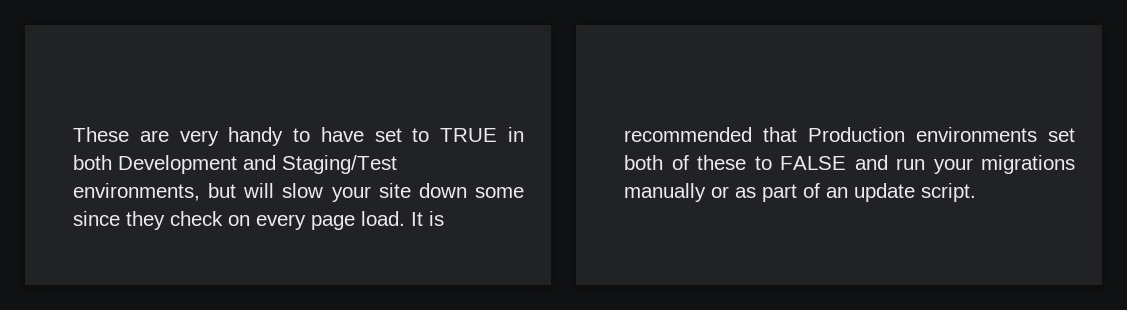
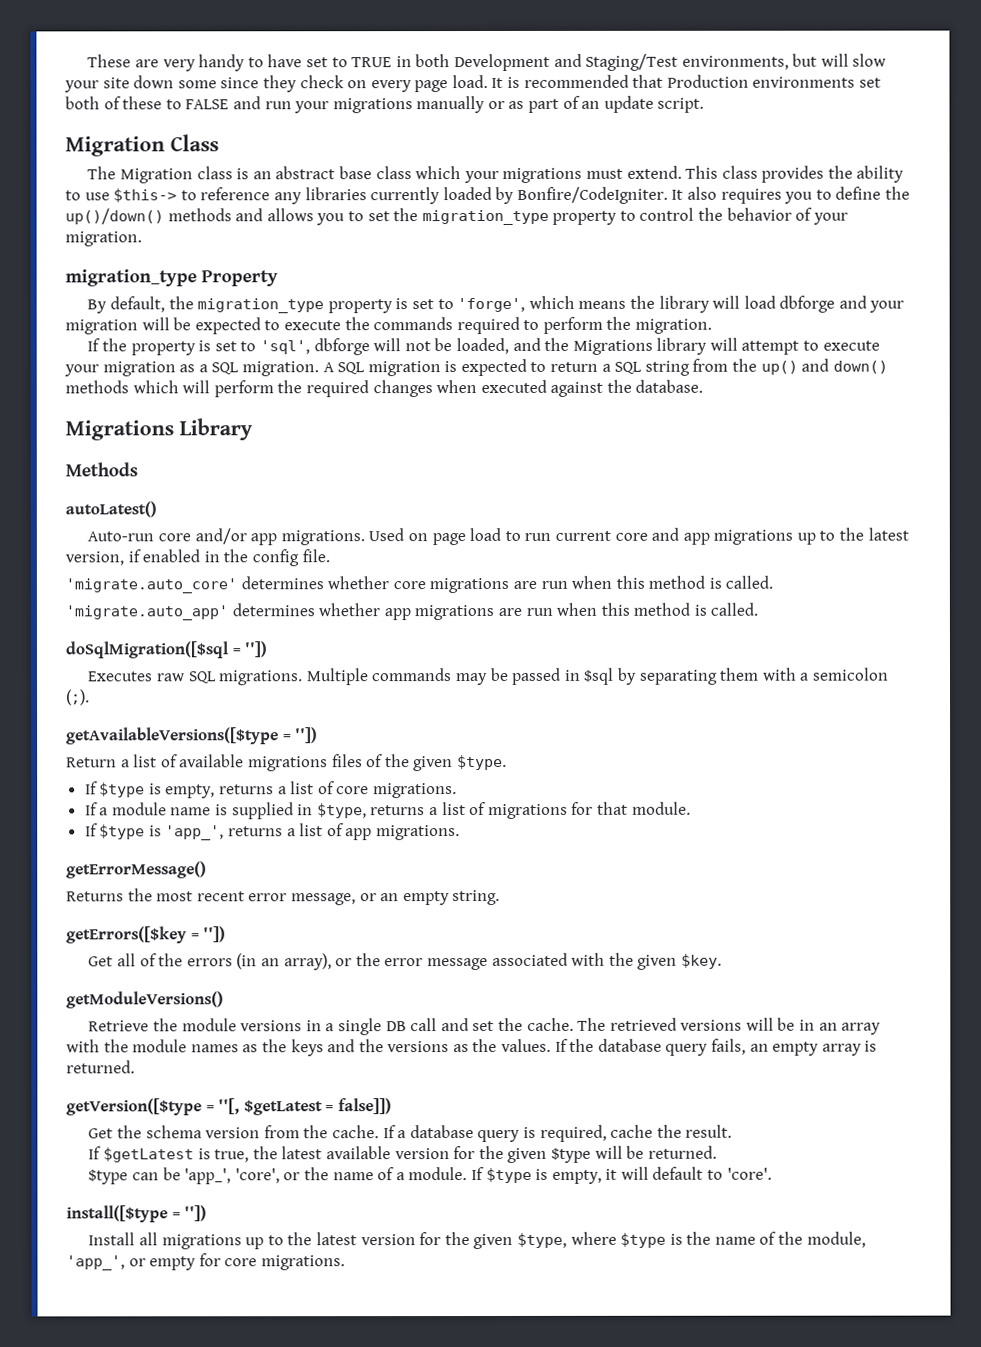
(976, 192) none -> [65,134,219,157] [87,165,905,184] [65,186,911,205] [65,207,848,226] [65,231,142,247] [65,269,279,287] [87,295,905,314] [65,316,713,335] [87,337,880,356] [64,358,888,377] [65,379,704,398] [65,418,253,441] [65,462,138,477] [65,501,157,518] [87,527,909,546] [65,549,330,567] [65,575,774,594] [65,602,759,621] [65,641,268,659] [87,667,889,686] [66,689,90,706] [66,727,319,745] [66,754,507,772] [84,781,458,799] [84,801,691,820] [84,823,461,841] [66,861,207,879] [66,888,501,906] [66,926,227,944] [88,952,722,971] [66,991,224,1009] [88,1017,882,1036] [66,1038,878,1057] [66,1060,135,1074] [66,1098,392,1116] [88,1124,733,1143] [88,1145,717,1163] [88,1166,772,1185] [66,1205,208,1223] [88,1231,866,1250] [66,1253,345,1271] // Migration Class // The Migration class is an abstract base class which your migrations must extend. This class provides the ability to use $this-> to reference any libraries currently loaded by Bonfire/CodeIgniter. It also requires you to define the up()/down() methods and allows you to set the migration_type property to control the behavior of your migration. // migration_type Property // By default, the migration_type property is set to 'forge', which means the library will load dbforge and your migration will be expected to execute the commands required to perform the migration. // If the property is set to 'sql', dbforge will not be loaded, and the Migrations library will attempt to execute your migration as a SQL migration. A SQL migration is expected to return a SQL string from the up() and down() methods which will perform the required changes when executed against the database. // Migrations Library // Methods // autoLatest() // Auto-run core and/or app migrations. Used on page load to run current core and app migrations up to the latest version, if enabled in the config file. // 'migrate.auto_core' determines whether core migrations are run when this method is called. // 'migrate.auto_app' determines whether app migrations are run when this method is called. // doSqlMigration([$sql = '']) // Executes raw SQL migrations. Multiple commands may be passed in $sql by separating them with a semicolon (;). // getAvailableVersions([$type = '']) // Return a list of available migrations files of the given $type. // If $type is empty, returns a list of core migrations. // If a module name is supplied in $type, returns a list of migrations for that module. // If $type is 'app_', returns a list of app migrations. // getErrorMessage() // Returns the most recent error message, or an empty string. // getErrors([$key = '']) // Get all of the errors (in an array), or the error message associated with the given $key. // getModuleVersions() // Retrieve the module versions in a single DB call and set the cache. The retrieved versions will be in an array with the module names as the keys and the versions as the values. If the database query fails, an empty array is returned. // getVersion([$type = ''[, $getLatest = false]]) // Get the schema version from the cache. If a database query is required, cache the result. // If $getLatest is true, the latest available version for the given $type will be returned. // $type can be 'app_', 'core', or the name of a module. If $type is empty, it will default to 'core'. // install([$type = '']) // Install all migrations up to the latest version for the given $type, where $type is the name of the module, 'app_', or empty for core migrations.

